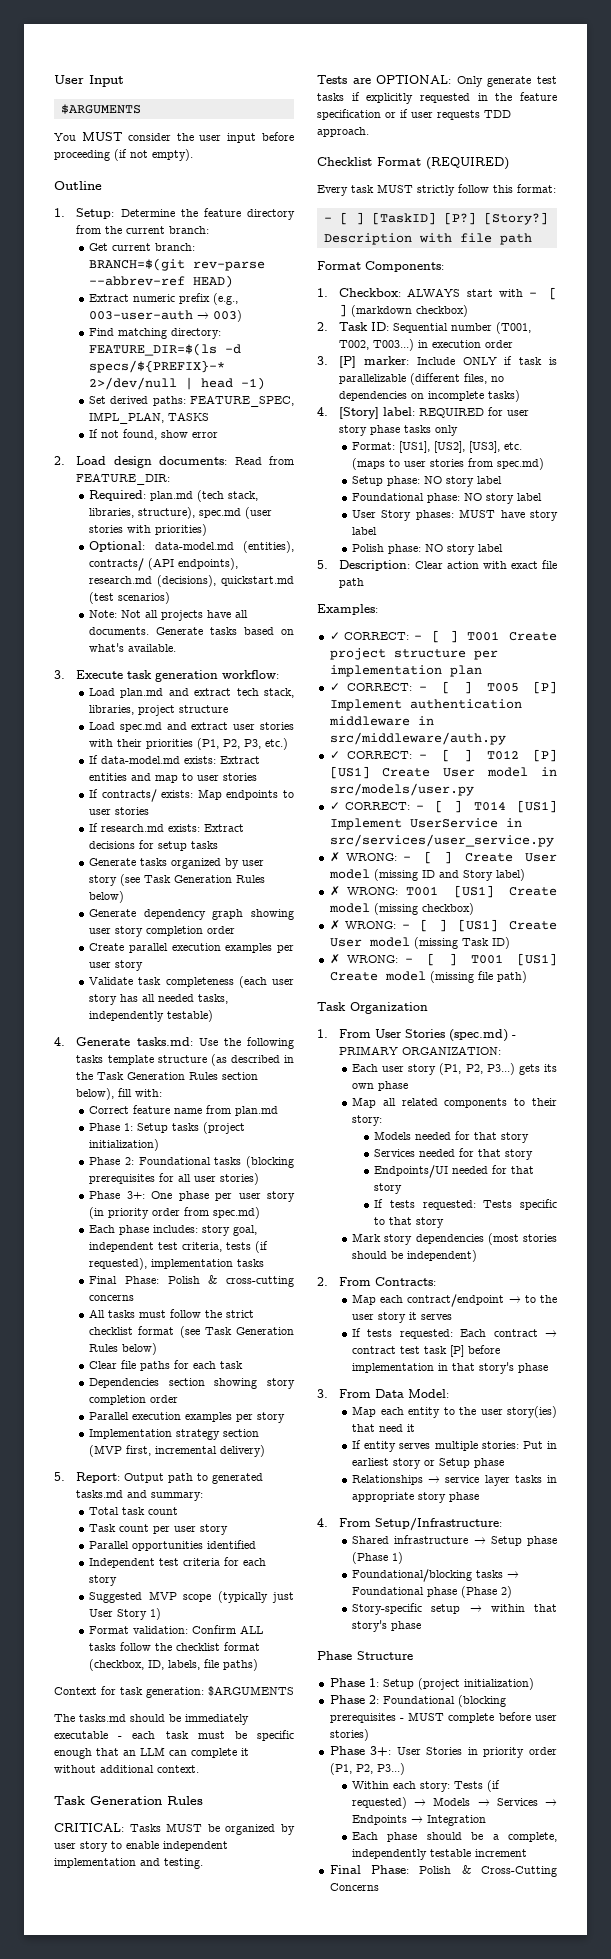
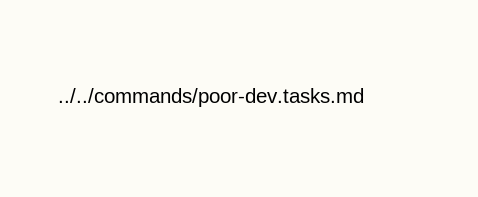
[54,75,124,87] [60,104,141,114] [54,132,294,143] [54,149,193,161] [54,181,102,190] [54,208,295,220] [76,225,210,234] [89,243,196,251] [89,258,266,271] [89,275,234,288] [89,293,239,305] [89,310,243,322] [89,328,222,339] [89,343,242,356] [89,360,226,373] [89,377,266,390] [89,395,294,407] [89,412,210,424] [89,429,219,440] [54,456,294,468] [76,473,171,485] [89,490,259,502] [89,507,273,519] [89,524,208,536] [89,541,294,553] [89,558,239,571] [89,575,294,587] [89,592,171,604] [89,610,249,621] [89,627,294,635] [89,643,177,652] [54,670,280,682] [89,688,294,698] [89,705,229,716] [89,722,294,732] [89,738,289,750] [89,755,261,764] [89,773,258,783] [89,789,294,802] [89,807,150,815] [89,823,245,832] [89,840,219,851] [89,858,265,869] [89,874,266,886] [89,891,125,903] [89,909,294,920] [89,926,236,937] [89,943,294,953] [89,960,144,971] [89,976,294,988] [89,994,229,1005] [89,1010,214,1022] [54,1037,294,1049] [76,1054,294,1066] [76,1072,259,1080] [76,1088,163,1100] [89,1105,279,1116] [89,1122,246,1134] [89,1139,160,1151] [89,1156,294,1168] [89,1173,260,1185] [89,1191,295,1202] [89,1207,261,1219] [89,1225,258,1236] [89,1241,269,1253] [89,1258,265,1270] [89,1275,294,1287] [89,1295,135,1301] [89,1309,255,1318] [89,1326,294,1338] [89,1343,158,1355] [89,1360,244,1371] [89,1378,295,1389] [89,1395,179,1405] [89,1412,286,1423] [89,1429,260,1440] [89,1445,266,1457] [54,1472,264,1484] [76,1490,204,1501] [89,1507,179,1515] [89,1524,229,1535] [89,1540,257,1551] [89,1557,267,1568] [89,1575,118,1586] [89,1591,294,1603] [89,1608,162,1620] [89,1625,264,1634] [89,1642,261,1651] [89,1659,259,1671] [54,1686,294,1698] [54,1714,249,1725] [54,1730,294,1741] [54,1747,249,1759] [54,1765,199,1773] [54,1796,203,1805] [54,1823,295,1835] [54,1841,228,1852] [54,1858,203,1869] [317,75,557,87] [317,92,557,104] [317,109,511,120] [317,127,369,137] [317,157,509,170] [317,184,556,196] [323,212,548,225] [323,233,532,245] [317,261,444,272] [317,287,557,300] [339,304,469,317] [317,322,532,334] [339,339,514,351] [317,356,557,368] [339,373,505,385] [339,390,521,402] [317,407,530,419] [339,425,459,436] [352,441,523,453] [352,458,545,470] [352,476,503,487] [352,493,543,504] [352,509,558,521] [352,527,378,535] [352,544,504,555] [317,560,557,571] [339,578,365,588] [317,604,378,615] [329,630,557,643] [329,648,498,660] [329,665,482,677] [329,681,557,694] [329,699,522,711] [328,716,434,726] [329,732,506,745] [329,749,557,762] [329,766,557,779] [329,783,474,796] [329,800,557,813] [329,818,522,830] [329,834,554,847] [329,851,557,864] [328,869,525,881] [329,885,557,898] [328,903,474,915] [329,919,557,932] [329,937,510,949] [329,953,557,966] [329,971,527,983] [317,1002,428,1014] [317,1029,517,1042] [339,1046,502,1055] [352,1063,557,1075] [352,1081,409,1091] [352,1097,557,1108] [352,1115,383,1126] [374,1131,530,1143] [374,1148,534,1160] [374,1165,535,1178] [374,1183,403,1194] [374,1199,557,1210] [374,1217,445,1228] [352,1233,557,1245] [352,1250,478,1262] [317,1277,437,1286] [352,1294,557,1307] [352,1312,453,1323] [352,1328,557,1339] [352,1345,501,1357] [352,1362,549,1374] [317,1389,450,1398] [352,1406,557,1418] [352,1424,416,1432] [352,1440,557,1452] [352,1458,505,1469] [352,1475,557,1486] [352,1492,480,1503] [317,1518,503,1531] [352,1535,557,1546] [352,1552,404,1564] [352,1569,520,1582] [352,1586,513,1598] [352,1603,557,1615] [352,1620,422,1632] [317,1651,413,1660] [329,1678,534,1690] [329,1695,506,1707] [329,1712,557,1723] [329,1729,369,1741] [329,1746,557,1758] [329,1763,405,1775] [352,1780,501,1792] [352,1797,557,1809] [352,1815,487,1826] [352,1832,557,1842] [352,1849,528,1860] [329,1865,557,1877] [329,1883,379,1891] User Input // $ARGUMENTS // You MUST consider the user input before proceeding (if not empty). // Outline // 1. Setup: Determine the feature directory from the current branch: // Get current branch: BRANCH=$(git rev-parse --abbrev-ref HEAD) // Extract numeric prefix (e.g., 003-user-auth → 003) // Find matching directory: FEATURE_DIR=$(ls -d specs/${PREFIX}-* 2>/dev/null | head -1) // Set derived paths: FEATURE_SPEC, IMPL_PLAN, TASKS // If not found, show error // 2. Load design documents: Read from FEATURE_DIR: // Required: plan.md (tech stack, libraries, structure), spec.md (user stories with priorities) // Optional: data-model.md (entities), contracts/ (API endpoints), research.md (decisions), quickstart.md (test scenarios) // Note: Not all projects have all documents. Generate tasks based on what's available. // 3. Execute task generation workflow: // Load plan.md and extract tech stack, libraries, project structure // Load spec.md and extract user stories with their priorities (P1, P2, P3, etc.) // If data-model.md exists: Extract entities and map to user stories // If contracts/ exists: Map endpoints to user stories // If research.md exists: Extract decisions for setup tasks // Generate tasks organized by user story (see Task Generation Rules below) // Generate dependency graph showing user story completion order // Create parallel execution examples per user story // Validate task completeness (each user story has all needed tasks, independently testable) // 4. Generate tasks.md: Use the following tasks template structure (as described in the Task Generation Rules section below), fill with: // Correct feature name from plan.md // Phase 1: Setup tasks (project initialization) // Phase 2: Foundational tasks (blocking prerequisites for all user stories) // Phase 3+: One phase per user story (in priority order from spec.md) // Each phase includes: story goal, independent test criteria, tests (if requested), implementation tasks // Final Phase: Polish & cross-cutting concerns // All tasks must follow the strict checklist format (see Task Generation Rules below) // Clear file paths for each task // Dependencies section showing story completion order // Parallel execution examples per story // Implementation strategy section (MVP first, incremental delivery) // 5. Report: Output path to generated tasks.md and summary: // Total task count // Task count per user story // Parallel opportunities identified // Independent test criteria for each story // Suggested MVP scope (typically just User Story 1) // Format validation: Confirm ALL tasks follow the checklist format (checkbox, ID, labels, file paths) // Context for task generation: $ARGUMENTS // The tasks.md should be immediately executable - each task must be specific enough that an LLM can complete it without additional context. // Task Generation Rules // CRITICAL: Tasks MUST be organized by user story to enable independent implementation and testing. // Tests are OPTIONAL: Only generate test tasks if explicitly requested in the feature specification or if user requests TDD approach. // Checklist Format (REQUIRED) // Every task MUST strictly follow this format: // - [ ] [TaskID] [P?] [Story?] Description with file path // Format Components: // 1. Checkbox: ALWAYS start with - [ ] (markdown checkbox) // 2. Task ID: Sequential number (T001, T002, T003...) in execution order // 3. [P] marker: Include ONLY if task is parallelizable (different files, no dependencies on incomplete tasks) // 4. [Story] label: REQUIRED for user story phase tasks only // Format: [US1], [US2], [US3], etc. (maps to user stories from spec.md) // Setup phase: NO story label // Foundational phase: NO story label // User Story phases: MUST have story label // Polish phase: NO story label // 5. Description: Clear action with exact file path // Examples: // ✓ CORRECT: - [ ] T001 Create project structure per implementation plan // ✓ CORRECT: - [ ] T005 [P] Implement authentication middleware in src/middleware/auth.py // ✓ CORRECT: - [ ] T012 [P] [US1] Create User model in src/models/user.py // ✓ CORRECT: - [ ] T014 [US1] Implement UserService in src/services/user_service.py // ✗ WRONG: - [ ] Create User model (missing ID and Story label) // ✗ WRONG: T001 [US1] Create model (missing checkbox) // ✗ WRONG: - [ ] [US1] Create User model (missing Task ID) // ✗ WRONG: - [ ] T001 [US1] Create model (missing file path) // Task Organization // 1. From User Stories (spec.md) - PRIMARY ORGANIZATION: // Each user story (P1, P2, P3...) gets its own phase // Map all related components to their story: // Models needed for that story // Services needed for that story // Endpoints/UI needed for that story // If tests requested: Tests specific to that story // Mark story dependencies (most stories should be independent) // 2. From Contracts: // Map each contract/endpoint → to the user story it serves // If tests requested: Each contract → contract test task [P] before implementation in that story's phase // 3. From Data Model: // Map each entity to the user story(ies) that need it // If entity serves multiple stories: Put in earliest story or Setup phase // Relationships → service layer tasks in appropriate story phase // 4. From Setup/Infrastructure: // Shared infrastructure → Setup phase (Phase 1) // Foundational/blocking tasks → Foundational phase (Phase 2) // Story-specific setup → within that story's phase // Phase Structure // Phase 1: Setup (project initialization) // Phase 2: Foundational (blocking prerequisites - MUST complete before user stories) // Phase 3+: User Stories in priority order (P1, P2, P3...) // Within each story: Tests (if requested) → Models → Services → Endpoints → Integration // Each phase should be a complete, independently testable increment // Final Phase: Polish & Cross-Cutting Concerns -> [58,88,364,107] ../../commands/poor-dev.tasks.md

